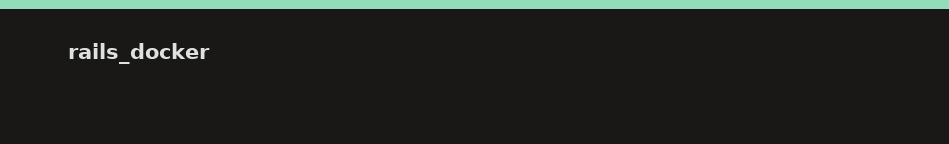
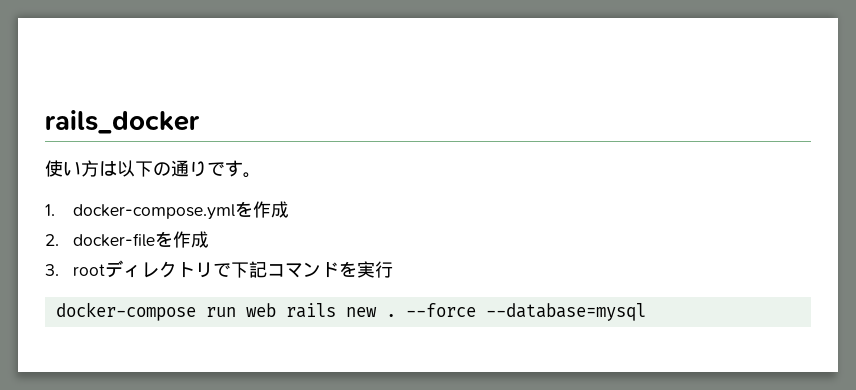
(210, 53) none -> [45,160,261,178] [45,201,289,220] [45,231,209,248] [45,260,393,278] [55,302,646,321] // 使い方は以下の通りです。 // 1. docker-compose.ymlを作成 // 2. docker-fileを作成 // 3. rootディレクトリで下記コマンドを実行 // docker-compose run web rails new . --force --database=mysql

